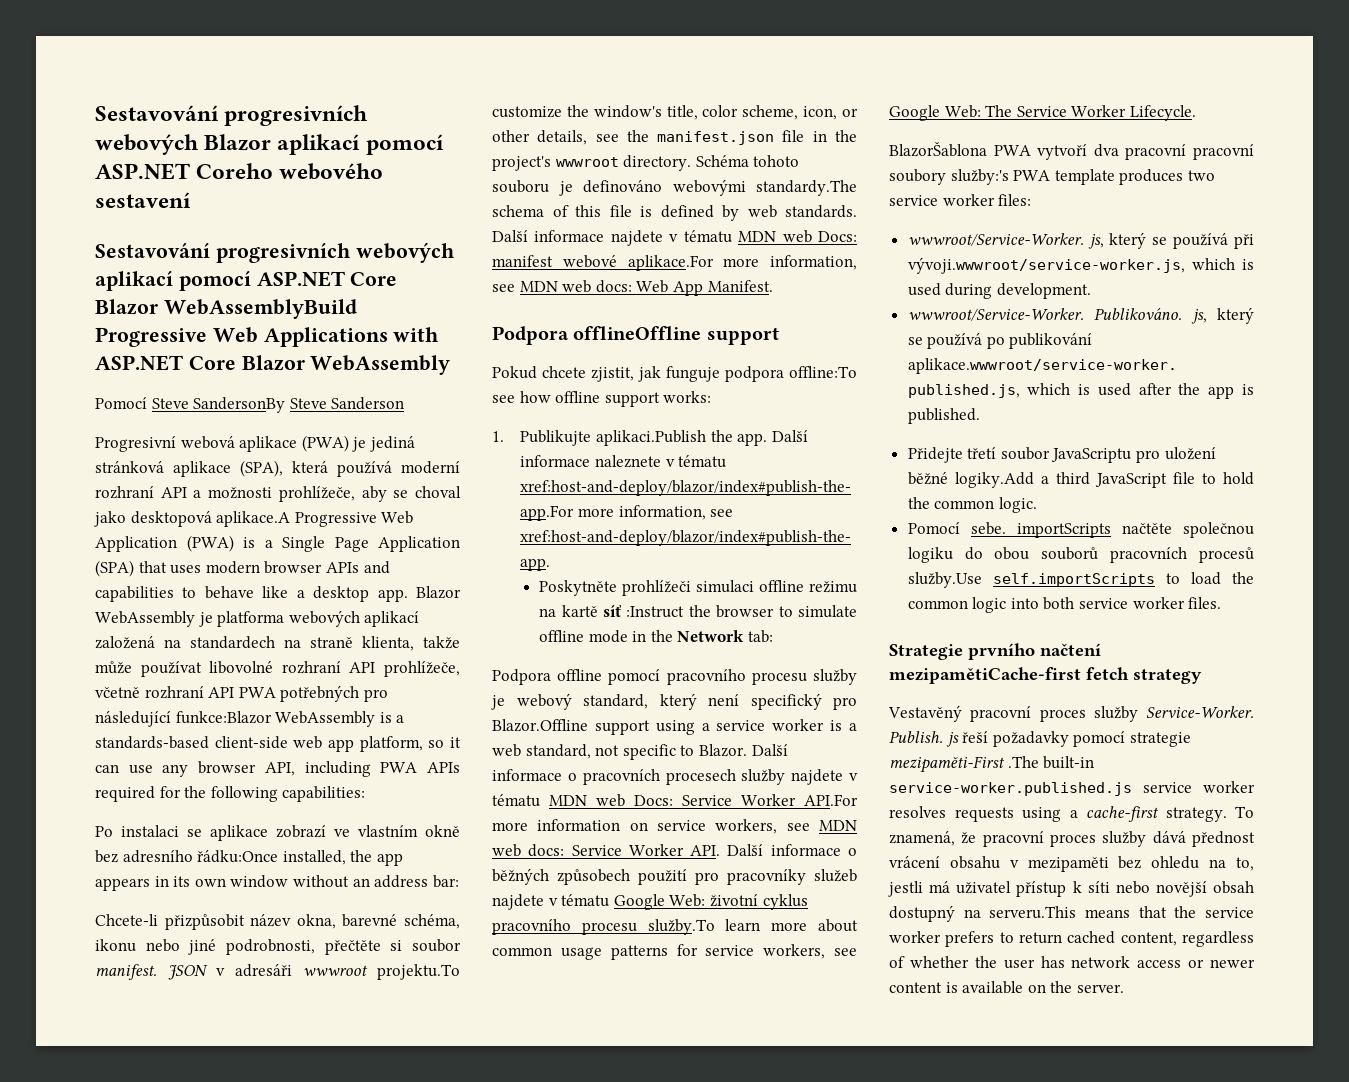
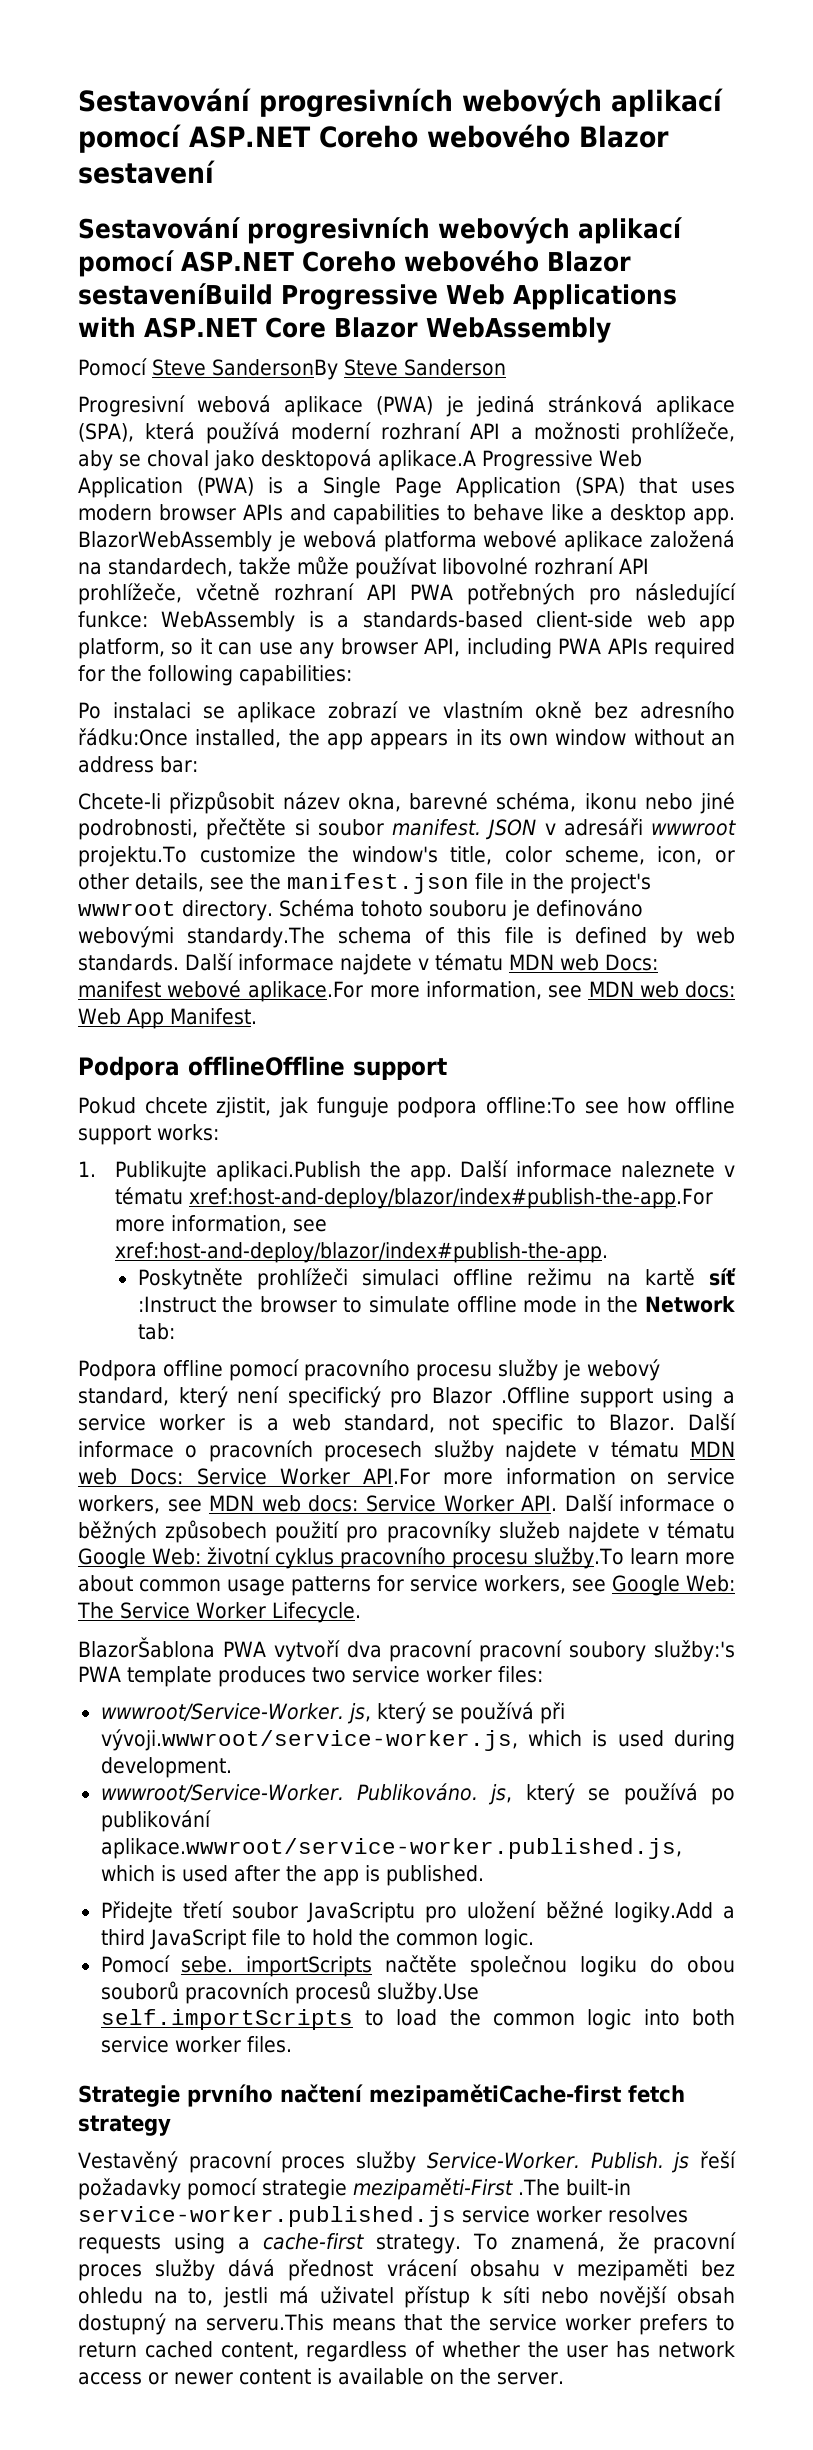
[95,105,369,126] [95,134,444,155] [95,163,384,180] Sestavování progresivních webových Blazor aplikací pomocí ASP.NET Coreho webového -> [78,88,723,118] [78,124,669,153] Sestavování progresivních webových aplikací pomocí ASP.NET Coreho webového Blazor
[350,272,398,286] [95,299,357,319] Core Blazor WebAssemblyBuild -> [301,250,631,272] [78,283,273,305] Coreho webového Blazor sestaveníBuild
[416,586,461,599] [95,610,420,627] [95,636,414,651] Blazor WebAssembly je platforma webových aplikací založená na standardech na straně klienta, -> [78,530,735,552] [78,558,233,577] BlazorWebAssembly je webová platforma webové aplikace založená na standardech,
[175,711,272,724] funkce:Blazor -> [78,611,148,628] funkce:
[492,719,588,732] Blazor.Offline -> [431,1387,571,1404] Blazor .Offline

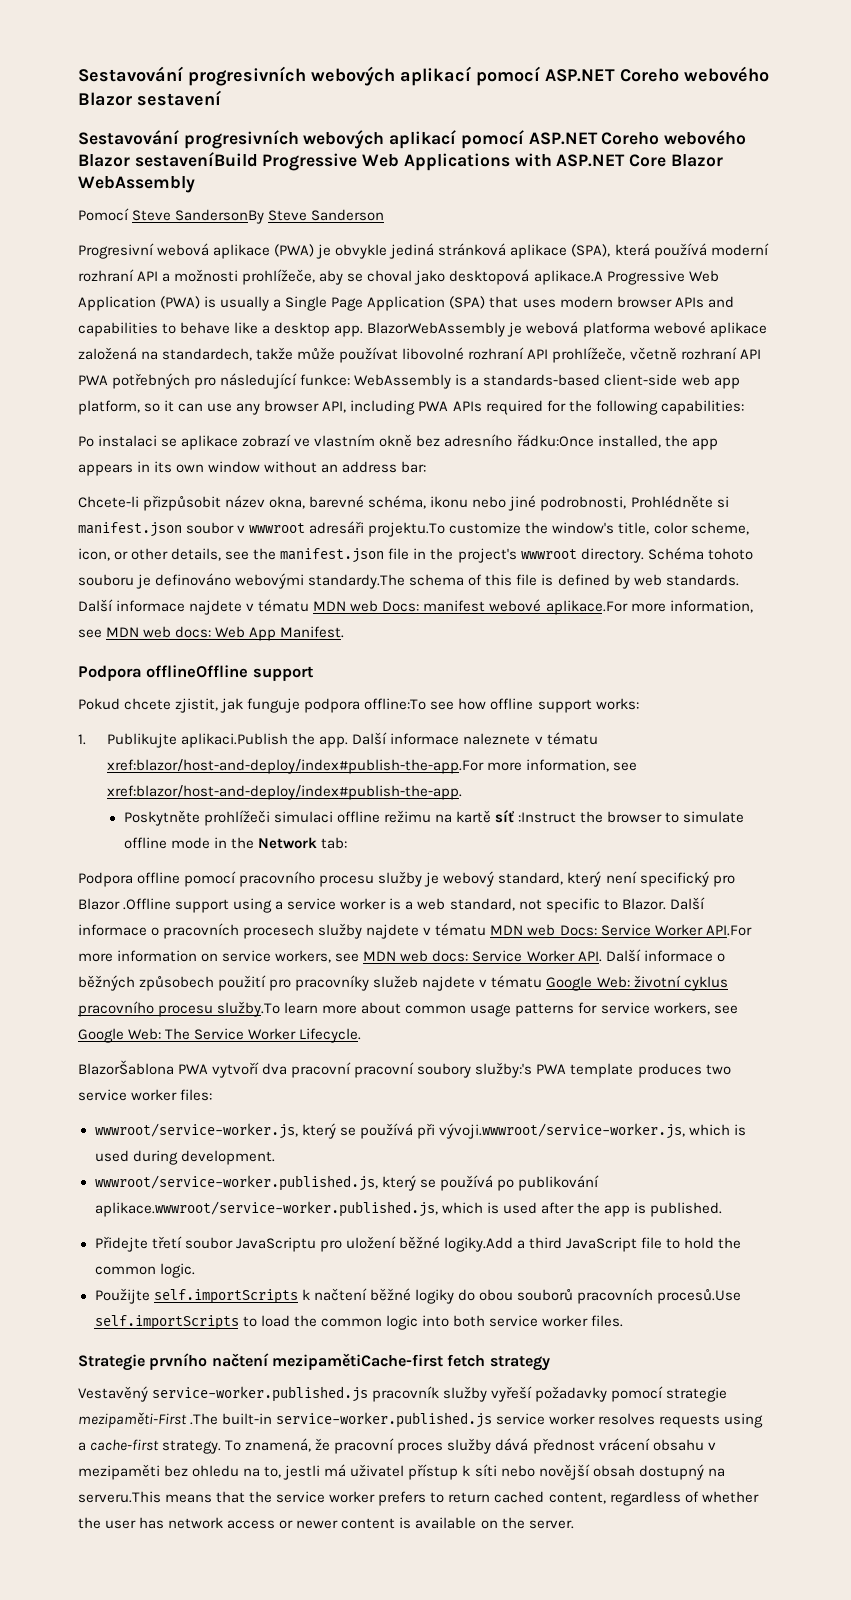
(464, 406) none -> [335,244,388,259] obvykle
(283, 485) none -> [220,296,270,311] usually
[206,818,736,840] přečtěte si soubor manifest. JSON v adresáři wwwroot -> [630,495,729,508] [78,521,365,537] Prohlédněte si manifest.json soubor v wwwroot adresáři
[189,1188,714,1209] [115,1215,328,1234] [115,1242,609,1263] xref:host-and-deploy/blazor/index#publish-the-app.For more information, see xref:host-and-deploy/blazor/index#publish-the-app. -> [107,759,638,774] [107,785,463,800] xref:blazor/host-and-deploy/index#publish-the-app.For more information, see xref:blazor/host-and-deploy/index#publish-the-app.
[100,1703,371,1724] wwwroot/Service-Worker. js, -> [94,1123,298,1139] wwwroot/service-worker.js,
[100,1783,513,1805] wwwroot/Service-Worker. Publikováno. js, -> [94,1175,378,1191] wwwroot/service-worker.published.js,
[100,1955,638,1977] Pomocí sebe. importScripts načtěte společnou logiku -> [94,1288,454,1304] Použijte self.importScripts k načtení běžné logiky
[294,1981,479,2004] procesů služby.Use -> [657,1288,741,1304] procesů.Use
[188,2151,736,2173] pracovní proces služby Service-Worker. Publish. js řeší -> [152,1386,533,1402] service-worker.published.js pracovník služby vyřeší

